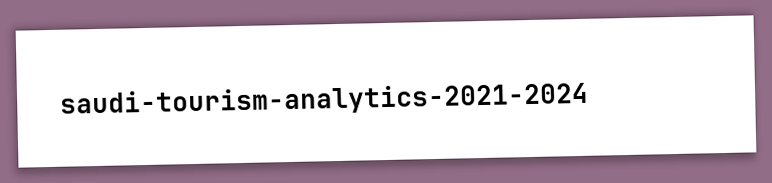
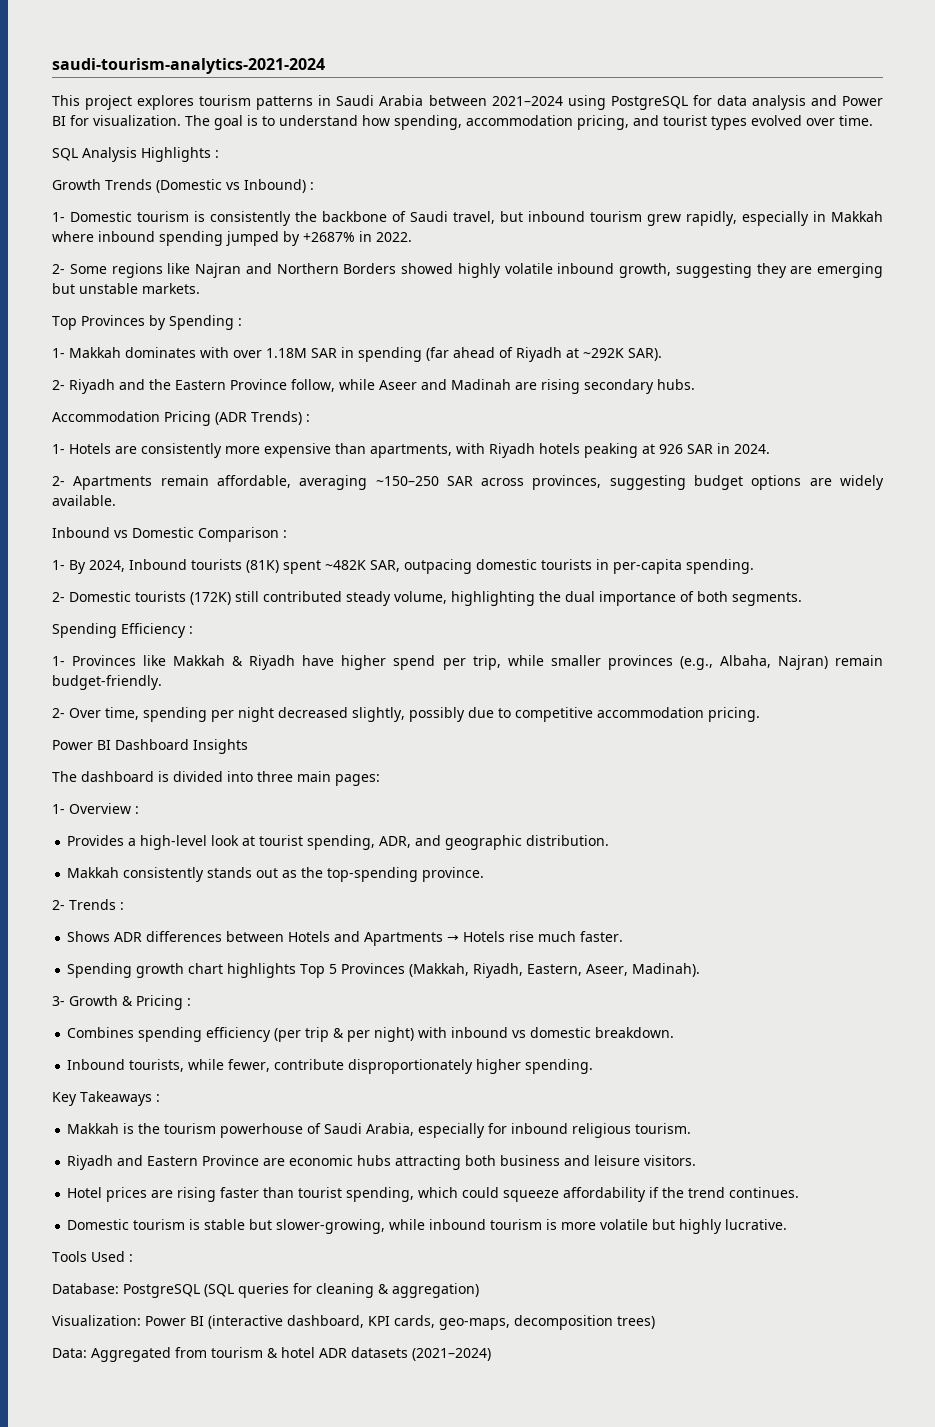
(589, 100) none -> [52,95,883,110] [52,115,873,130] [52,147,219,162] [52,179,314,193] [52,211,883,226] [52,231,412,246] [52,263,883,278] [52,283,200,294] [52,315,242,330] [52,347,662,362] [52,379,695,394] [52,411,310,426] [52,443,770,458] [52,475,884,490] [52,495,116,506] [52,527,287,542] [52,559,754,574] [52,591,802,606] [52,623,193,638] [52,655,883,670] [52,675,162,690] [52,707,760,722] [52,739,248,754] [52,771,380,786] [52,803,139,814] [67,835,610,850] [67,867,485,882] [52,899,124,910] [67,931,624,946] [67,963,701,978] [52,995,191,1010] [67,1027,675,1042] [67,1059,594,1074] [52,1091,160,1106] [67,1123,692,1138] [67,1155,697,1170] [67,1187,800,1202] [67,1219,788,1234] [52,1251,133,1262] [52,1283,479,1298] [52,1315,655,1330] [52,1347,491,1362] // This project explores tourism patterns in Saudi Arabia between 2021–2024 using PostgreSQL for data analysis and Power BI for visualization. The goal is to understand how spending, accommodation pricing, and tourist types evolved over time. // SQL Analysis Highlights : // Growth Trends (Domestic vs Inbound) : // 1- Domestic tourism is consistently the backbone of Saudi travel, but inbound tourism grew rapidly, especially in Makkah where inbound spending jumped by +2687% in 2022. // 2- Some regions like Najran and Northern Borders showed highly volatile inbound growth, suggesting they are emerging but unstable markets. // Top Provinces by Spending : // 1- Makkah dominates with over 1.18M SAR in spending (far ahead of Riyadh at ~292K SAR). // 2- Riyadh and the Eastern Province follow, while Aseer and Madinah are rising secondary hubs. // Accommodation Pricing (ADR Trends) : // 1- Hotels are consistently more expensive than apartments, with Riyadh hotels peaking at 926 SAR in 2024. // 2- Apartments remain affordable, averaging ~150–250 SAR across provinces, suggesting budget options are widely available. // Inbound vs Domestic Comparison : // 1- By 2024, Inbound tourists (81K) spent ~482K SAR, outpacing domestic tourists in per-capita spending. // 2- Domestic tourists (172K) still contributed steady volume, highlighting the dual importance of both segments. // Spending Efficiency : // 1- Provinces like Makkah & Riyadh have higher spend per trip, while smaller provinces (e.g., Albaha, Najran) remain budget-friendly. // 2- Over time, spending per night decreased slightly, possibly due to competitive accommodation pricing. // Power BI Dashboard Insights // The dashboard is divided into three main pages: // 1- Overview : // Provides a high-level look at tourist spending, ADR, and geographic distribution. // Makkah consistently stands out as the top-spending province. // 2- Trends : // Shows ADR differences between Hotels and Apartments → Hotels rise much faster. // Spending growth chart highlights Top 5 Provinces (Makkah, Riyadh, Eastern, Aseer, Madinah). // 3- Growth & Pricing : // Combines spending efficiency (per trip & per night) with inbound vs domestic breakdown. // Inbound tourists, while fewer, contribute disproportionately higher spending. // Key Takeaways : // Makkah is the tourism powerhouse of Saudi Arabia, especially for inbound religious tourism. // Riyadh and Eastern Province are economic hubs attracting both business and leisure visitors. // Hotel prices are rising faster than tourist spending, which could squeeze affordability if the trend continues. // Domestic tourism is stable but slower-growing, while inbound tourism is more volatile but highly lucrative. // Tools Used : // Database: PostgreSQL (SQL queries for cleaning & aggregation) // Visualization: Power BI (interactive dashboard, KPI cards, geo-maps, decomposition trees) // Data: Aggregated from tourism & hotel ADR datasets (2021–2024)

